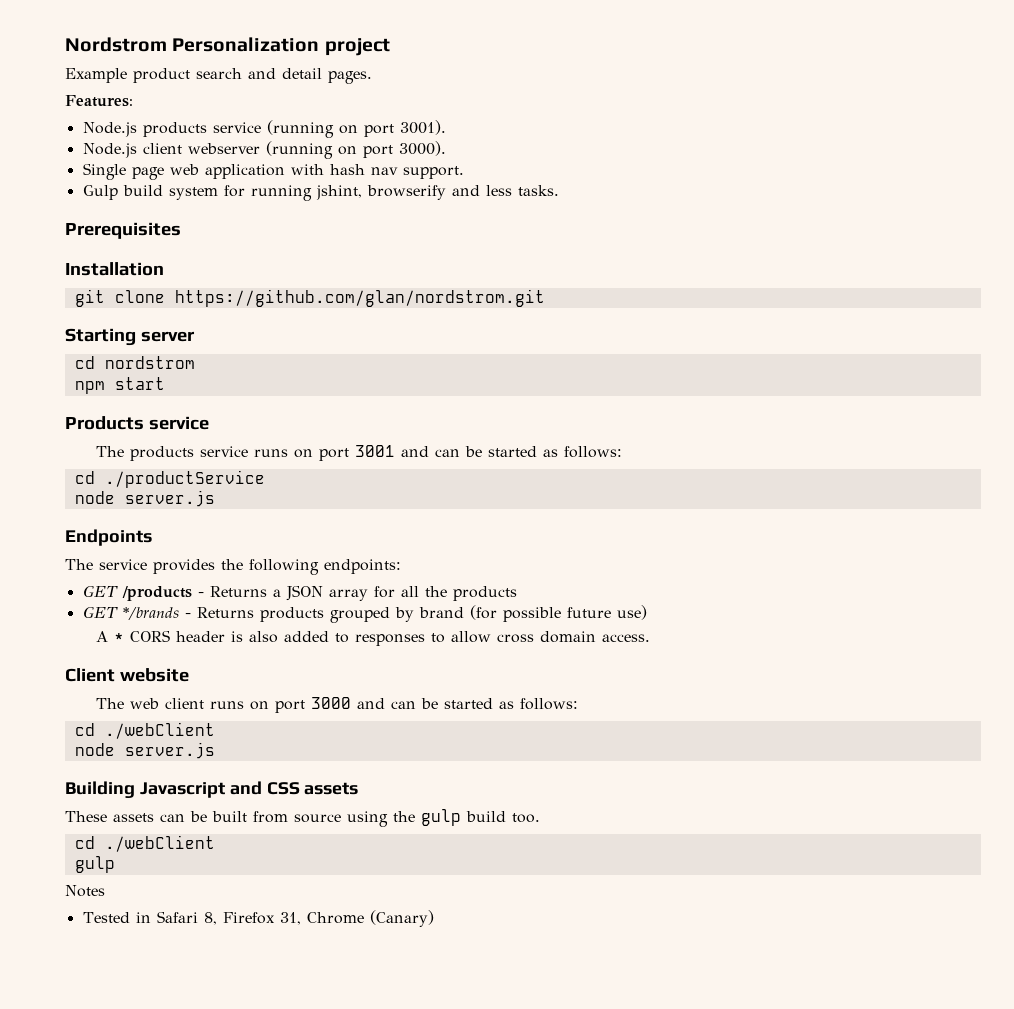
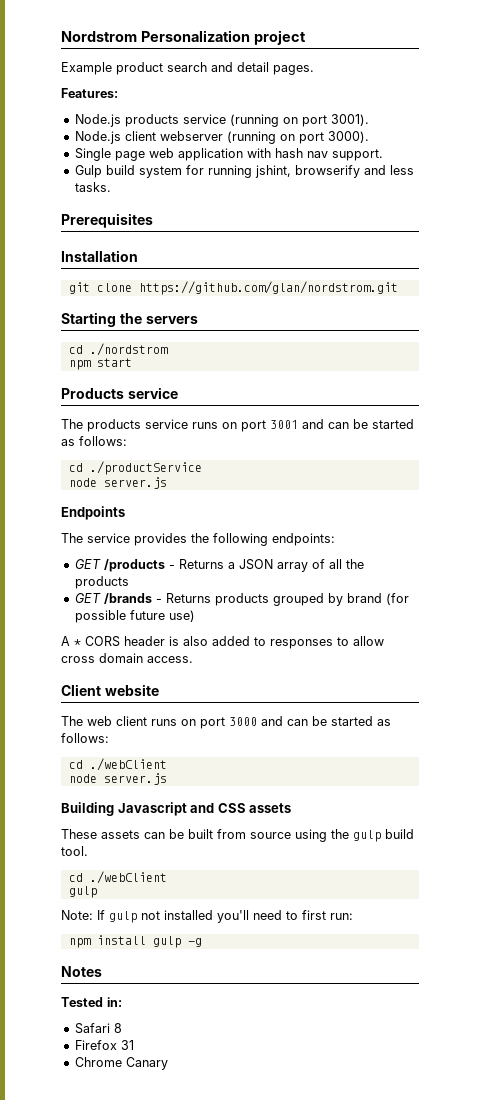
[140,331,195,342] [74,356,195,369] server // cd nordstrom -> [119,313,198,324] [68,343,168,356] the servers // cd ./nordstrom
[373,586,395,598] for -> [311,559,325,569] of
[122,607,179,620] */brands -> [103,593,152,604] /brands
[512,813,540,823] too. -> [61,846,88,856] tool.
[65,885,105,897] [82,910,434,927] Notes // Tested in Safari 8, Firefox 31, Chrome (Canary) -> [61,910,353,923] [68,935,202,948] [61,966,102,977] [61,997,122,1007] [74,1023,122,1034] [74,1040,134,1050] [74,1057,168,1070] Note: If gulp not installed you'll need to first run: // npm install gulp -g // Notes // Tested in: // Safari 8 // Firefox 31 // Chrome Canary

